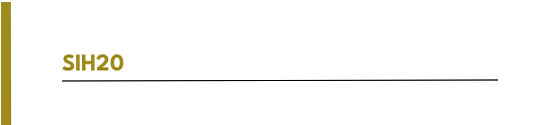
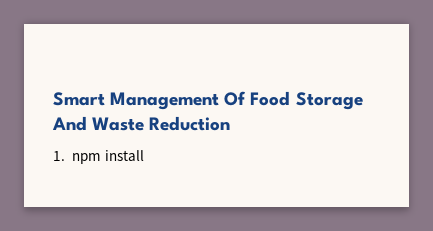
[61,53,125,72] SIH20 -> [53,91,363,110] [52,116,231,131] [53,150,144,164] Smart Management Of Food Storage And Waste Reduction // 1. npm install

